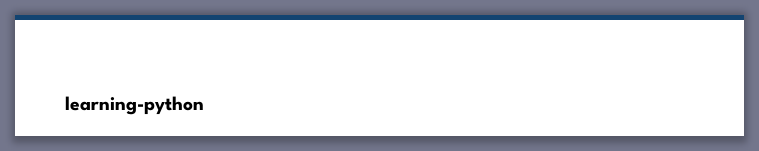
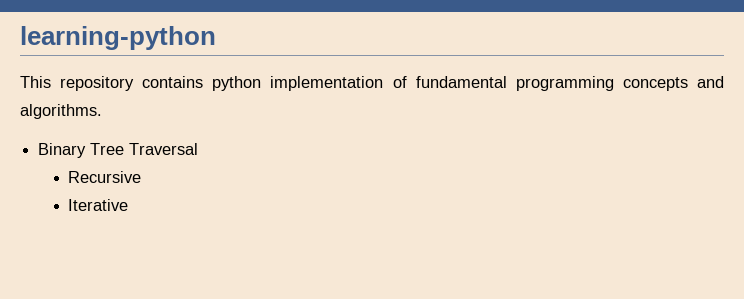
(204, 105) none -> [20,76,724,91] [20,104,102,119] [38,143,199,158] [68,171,142,183] [68,199,129,211] // This repository contains python implementation of fundamental programming concepts and algorithms. // Binary Tree Traversal // Recursive // Iterative

